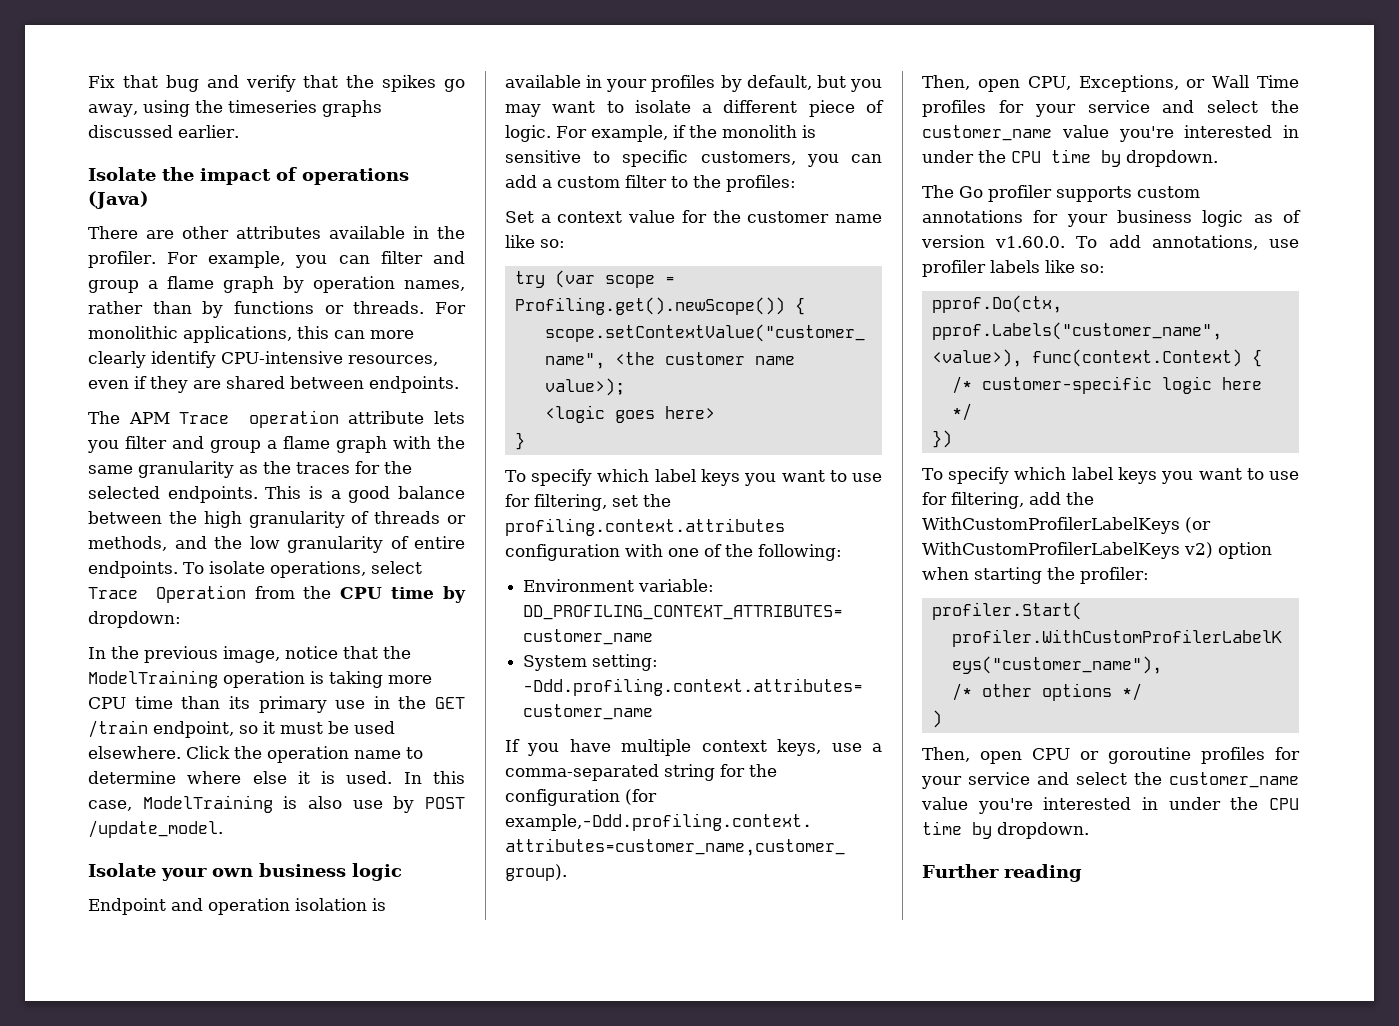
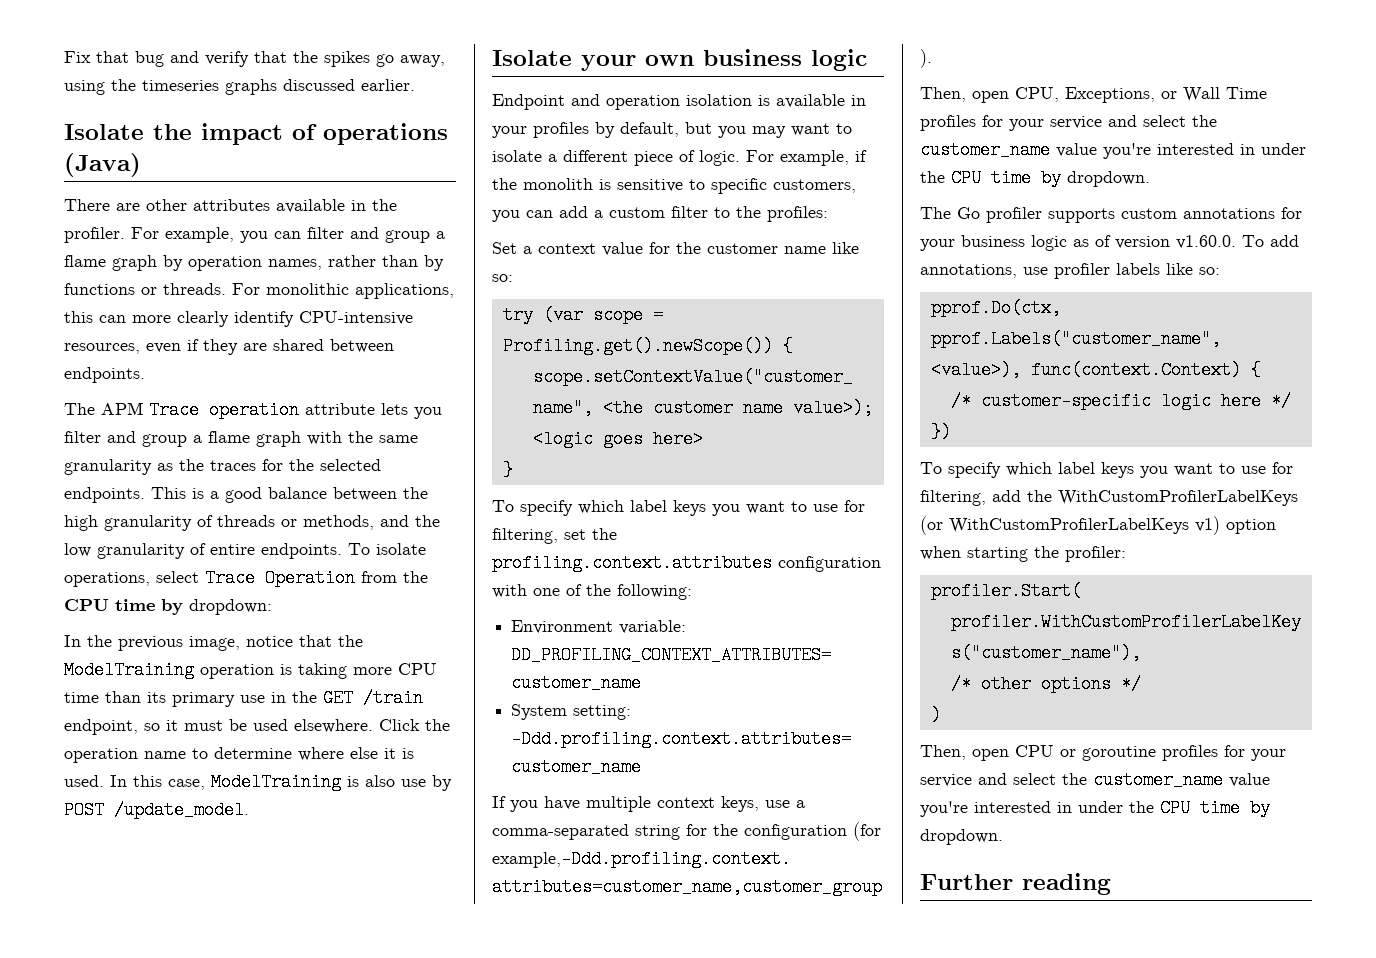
[1184,542,1213,558] v2) -> [1195,516,1220,535] v1)

